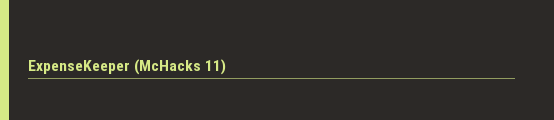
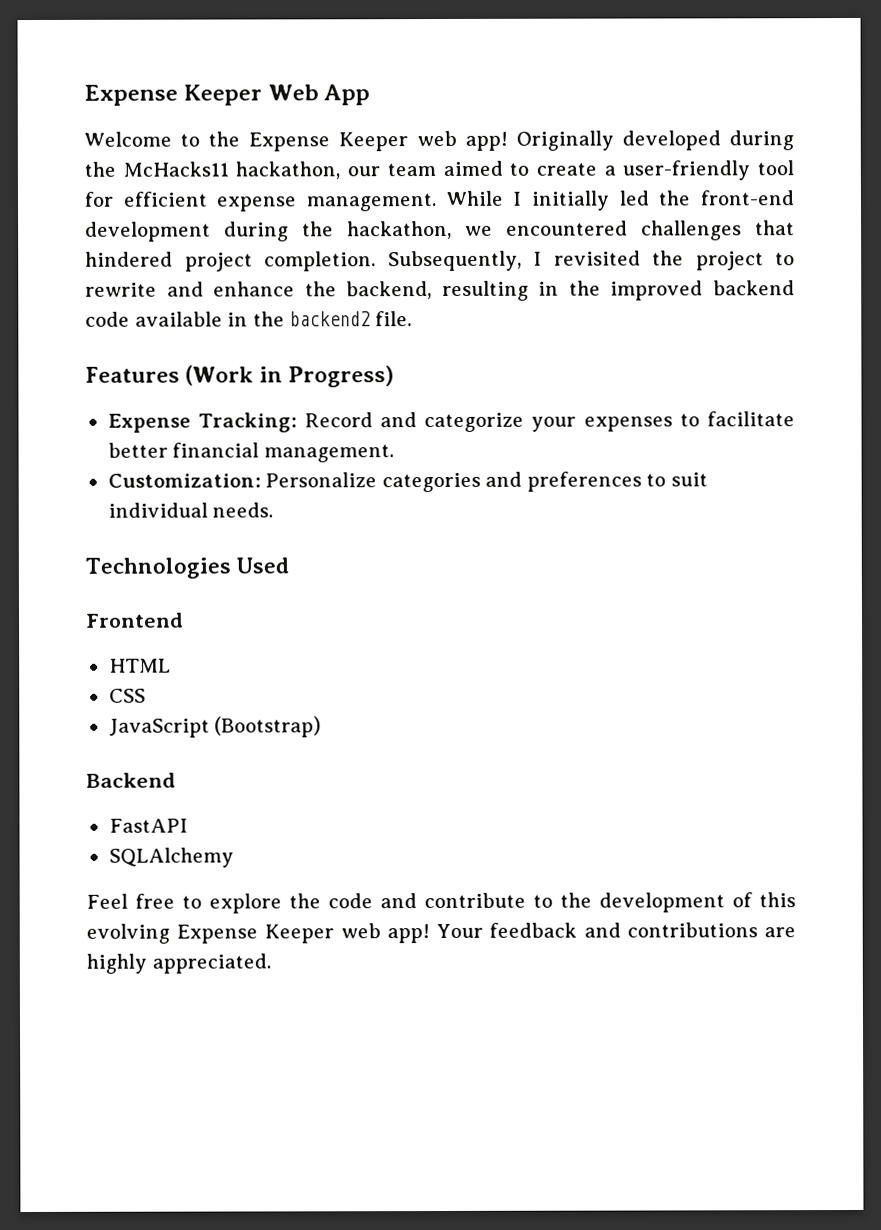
[28,59,227,75] ExpenseKeeper (McHacks 11) -> [84,84,371,106] [84,130,794,152] [84,160,794,181] [84,190,794,212] [85,220,795,242] [85,250,795,272] [85,280,795,301] [85,311,412,327] [85,364,395,388] [107,411,796,433] [107,442,394,463] [107,471,708,493] [107,502,274,518] [85,557,290,579] [85,612,184,628] [108,658,171,673] [108,688,146,703] [108,716,322,738] [86,772,176,788] [108,818,188,833] [108,847,234,868] [86,892,796,914] [86,922,796,944] [86,953,271,974] Expense Keeper Web App // Welcome to the Expense Keeper web app! Originally developed during the McHacks11 hackathon, our team aimed to create a user-friendly tool for efficient expense management. While I initially led the front-end development during the hackathon, we encountered challenges that hindered project completion. Subsequently, I revisited the project to rewrite and enhance the backend, resulting in the improved backend code available in the backend2 file. // Features (Work in Progress) // Expense Tracking: Record and categorize your expenses to facilitate better financial management. // Customization: Personalize categories and preferences to suit individual needs. // Technologies Used // Frontend // HTML // CSS // JavaScript (Bootstrap) // Backend // FastAPI // SQLAlchemy // Feel free to explore the code and contribute to the development of this evolving Expense Keeper web app! Your feedback and contributions are highly appreciated.

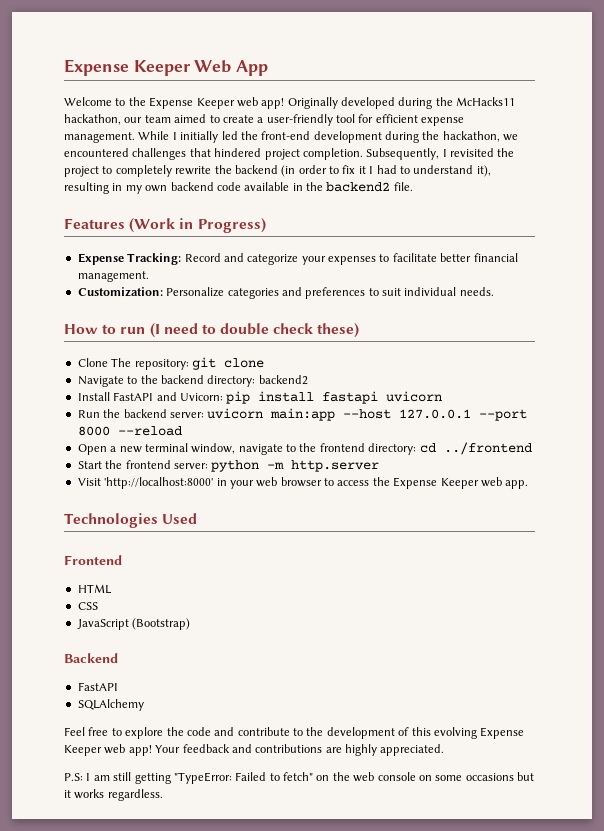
[85,280,704,301] rewrite and enhance the backend, resulting in the improved -> [115,165,491,177] [64,182,168,194] completely rewrite the backend (in order to fix it I had to understand it), resulting in my own
(274, 510) none -> [64,323,360,338] [77,357,264,370] [77,375,308,387] [77,391,443,404] [77,408,528,421] [77,426,182,436] [77,442,532,455] [77,460,380,472] [77,477,529,489] // How to run (I need to double check these) // Clone The repository: git clone // Navigate to the backend directory: backend2 // Install FastAPI and Uvicorn: pip install fastapi uvicorn // Run the backend server: uvicorn main:app --host 127.0.0.1 --port 8000 --reload // Open a new terminal window, navigate to the frontend directory: cd ../frontend // Start the frontend server: python -m http.server // Visit 'http://localhost:8000' in your web browser to access the Expense Keeper web app.
(271, 963) none -> [64,772,534,784] [64,789,163,801] // P.S: I am still getting "TypeError: Failed to fetch" on the web console on some occasions but it works regardless.

